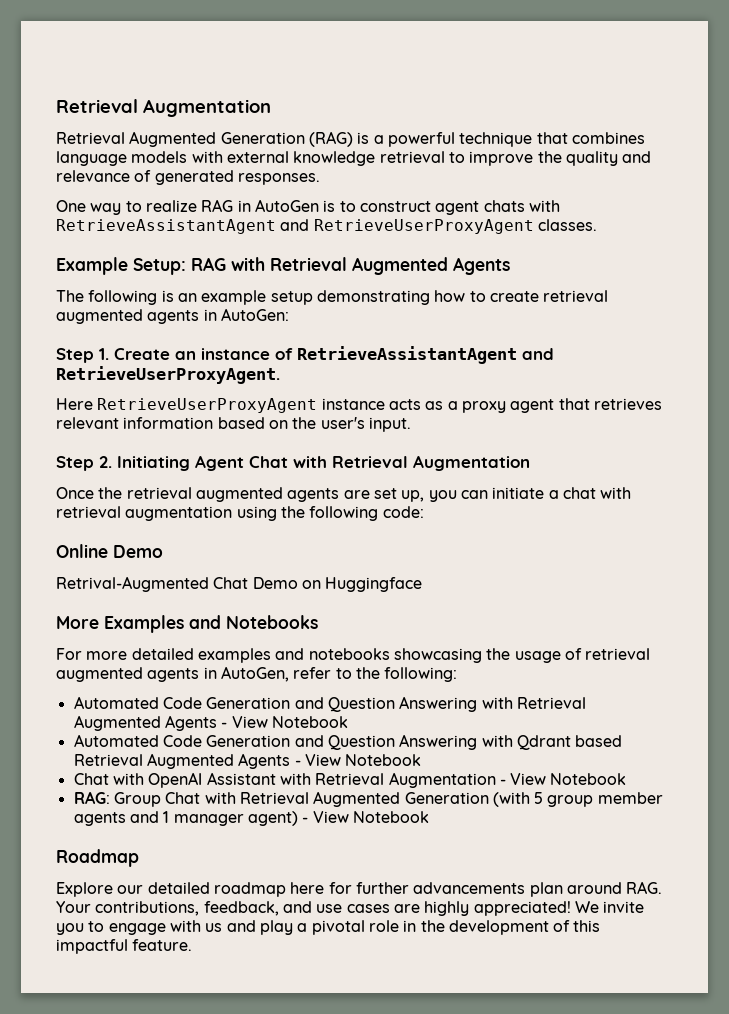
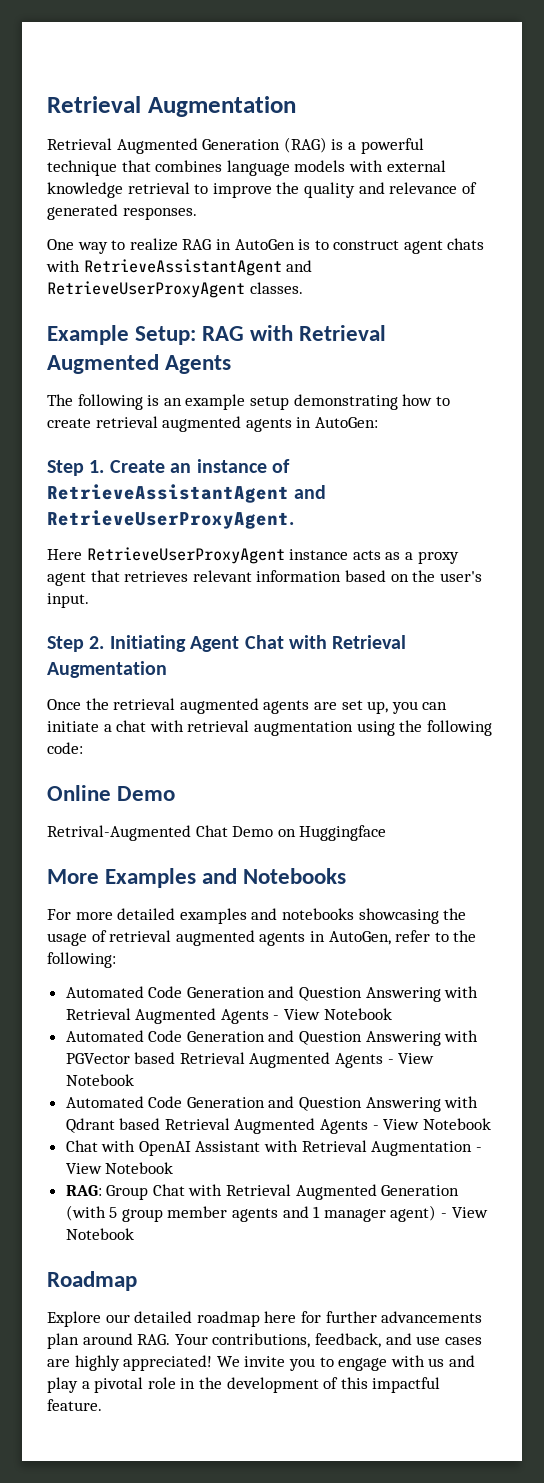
(348, 722) none -> [65,1030,479,1046] [65,1052,435,1068] [65,1074,134,1086] // Automated Code Generation and Question Answering with PGVector based Retrieval Augmented Agents - View Notebook

